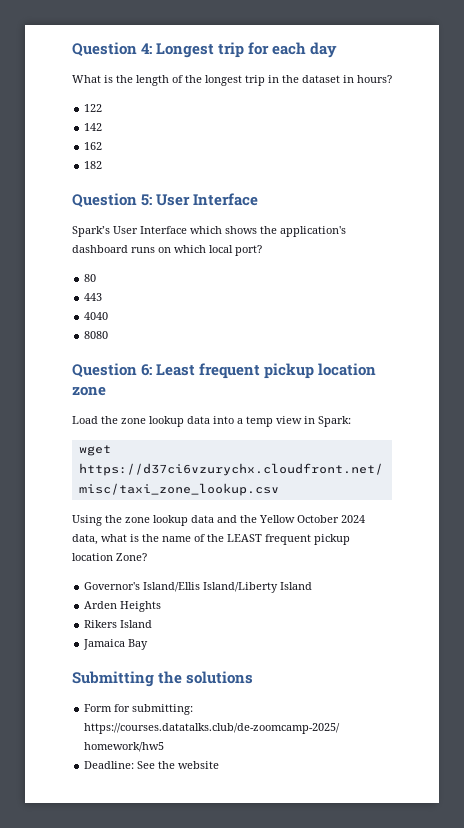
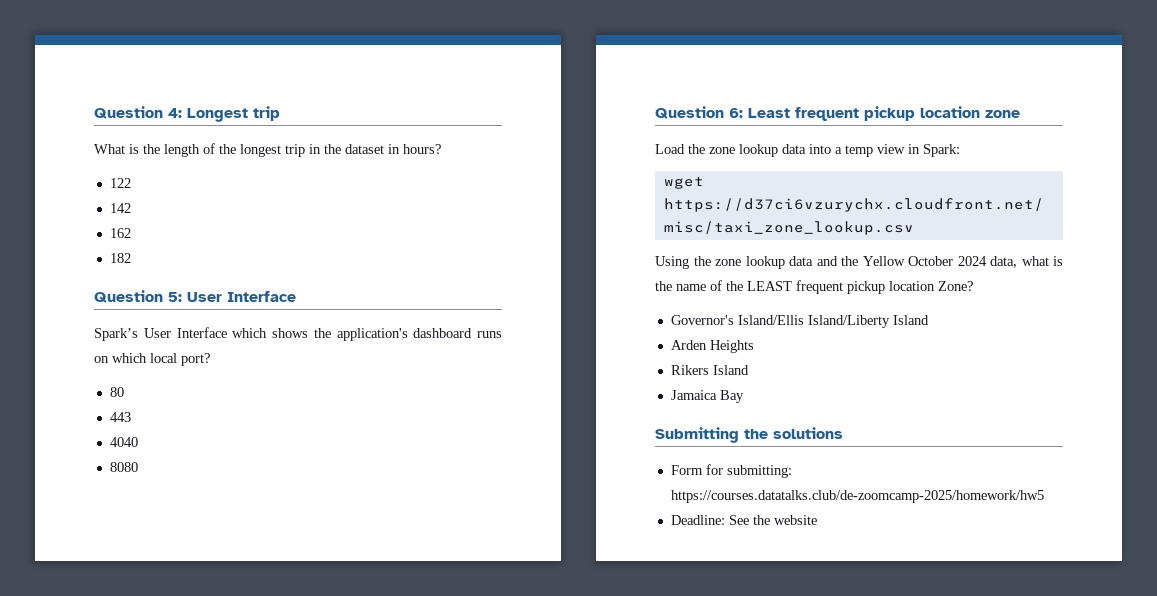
[248,42,338,58] for each day -> (280, 113) none

